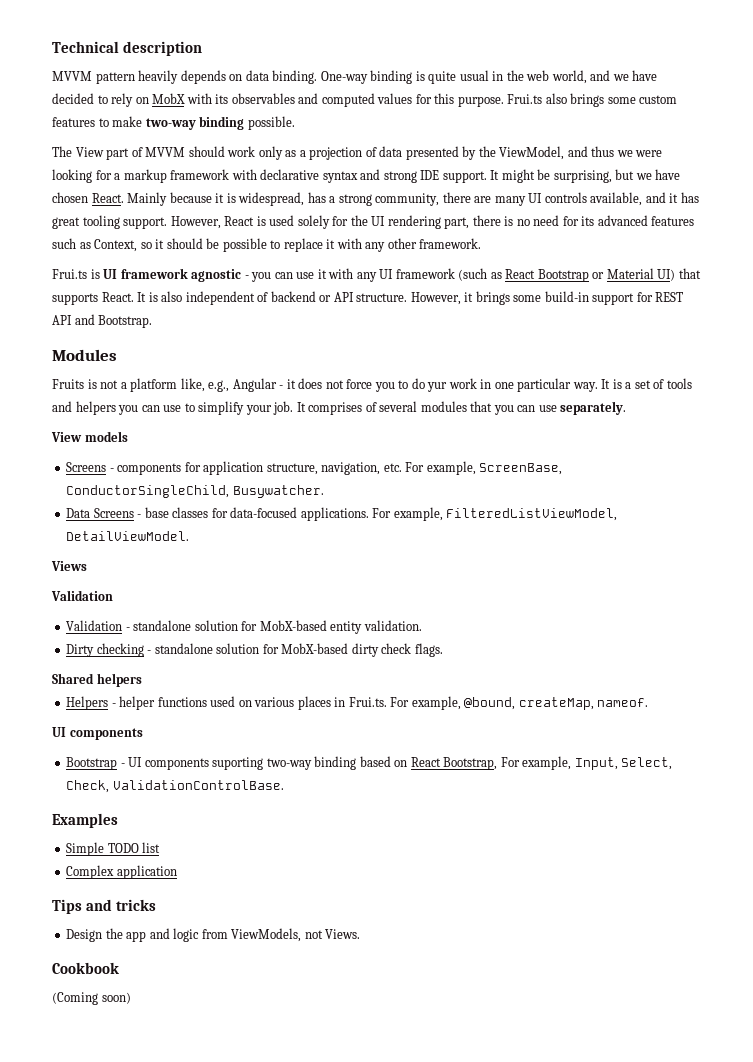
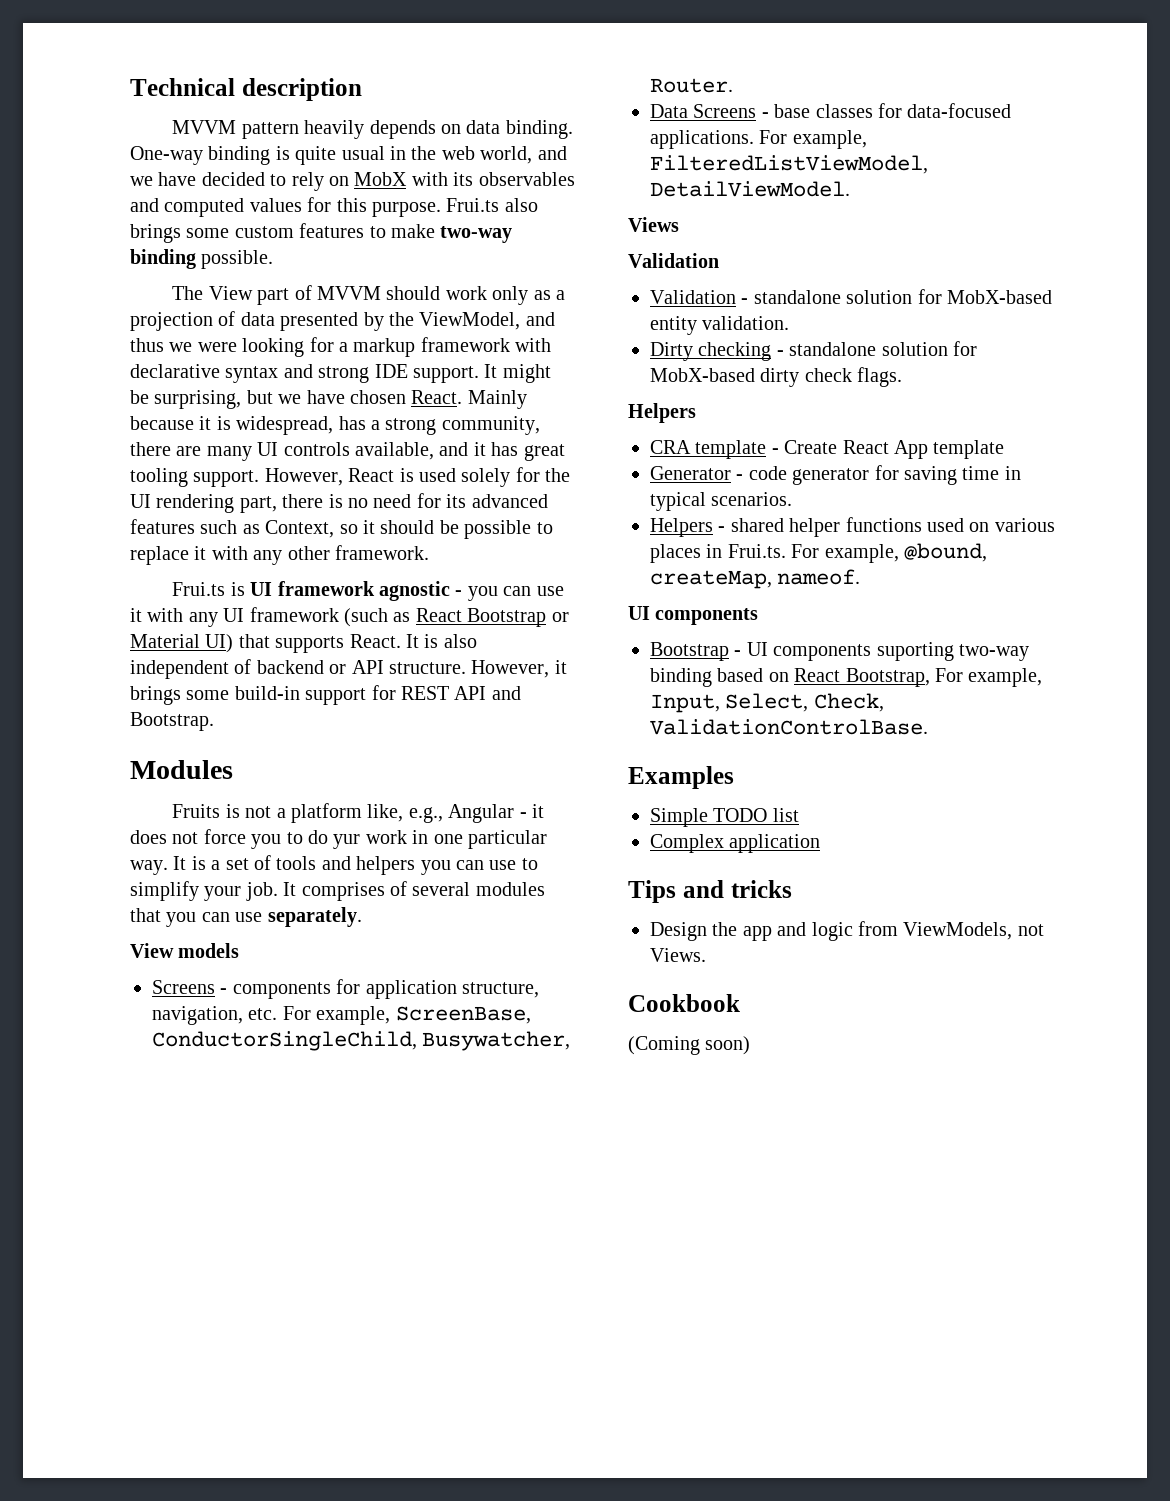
[232,485,324,498] Busywatcher. -> [422,1031,571,1051] [650,78,733,93] Busywatcher, Router.
[52,673,142,687] Shared helpers -> [628,403,696,423] [650,440,1005,459] [650,465,1021,485] [650,492,793,511] Helpers // CRA template - Create React App template // Generator - code generator for saving time in typical scenarios.
(116, 705) none -> [730,518,784,532] shared

